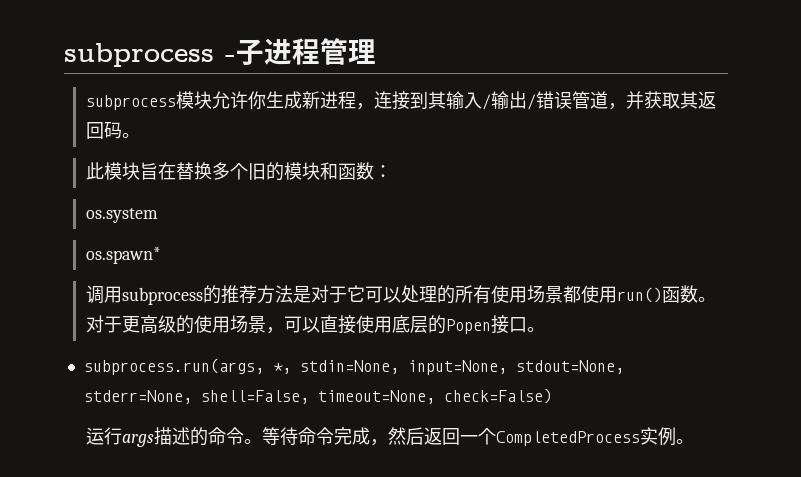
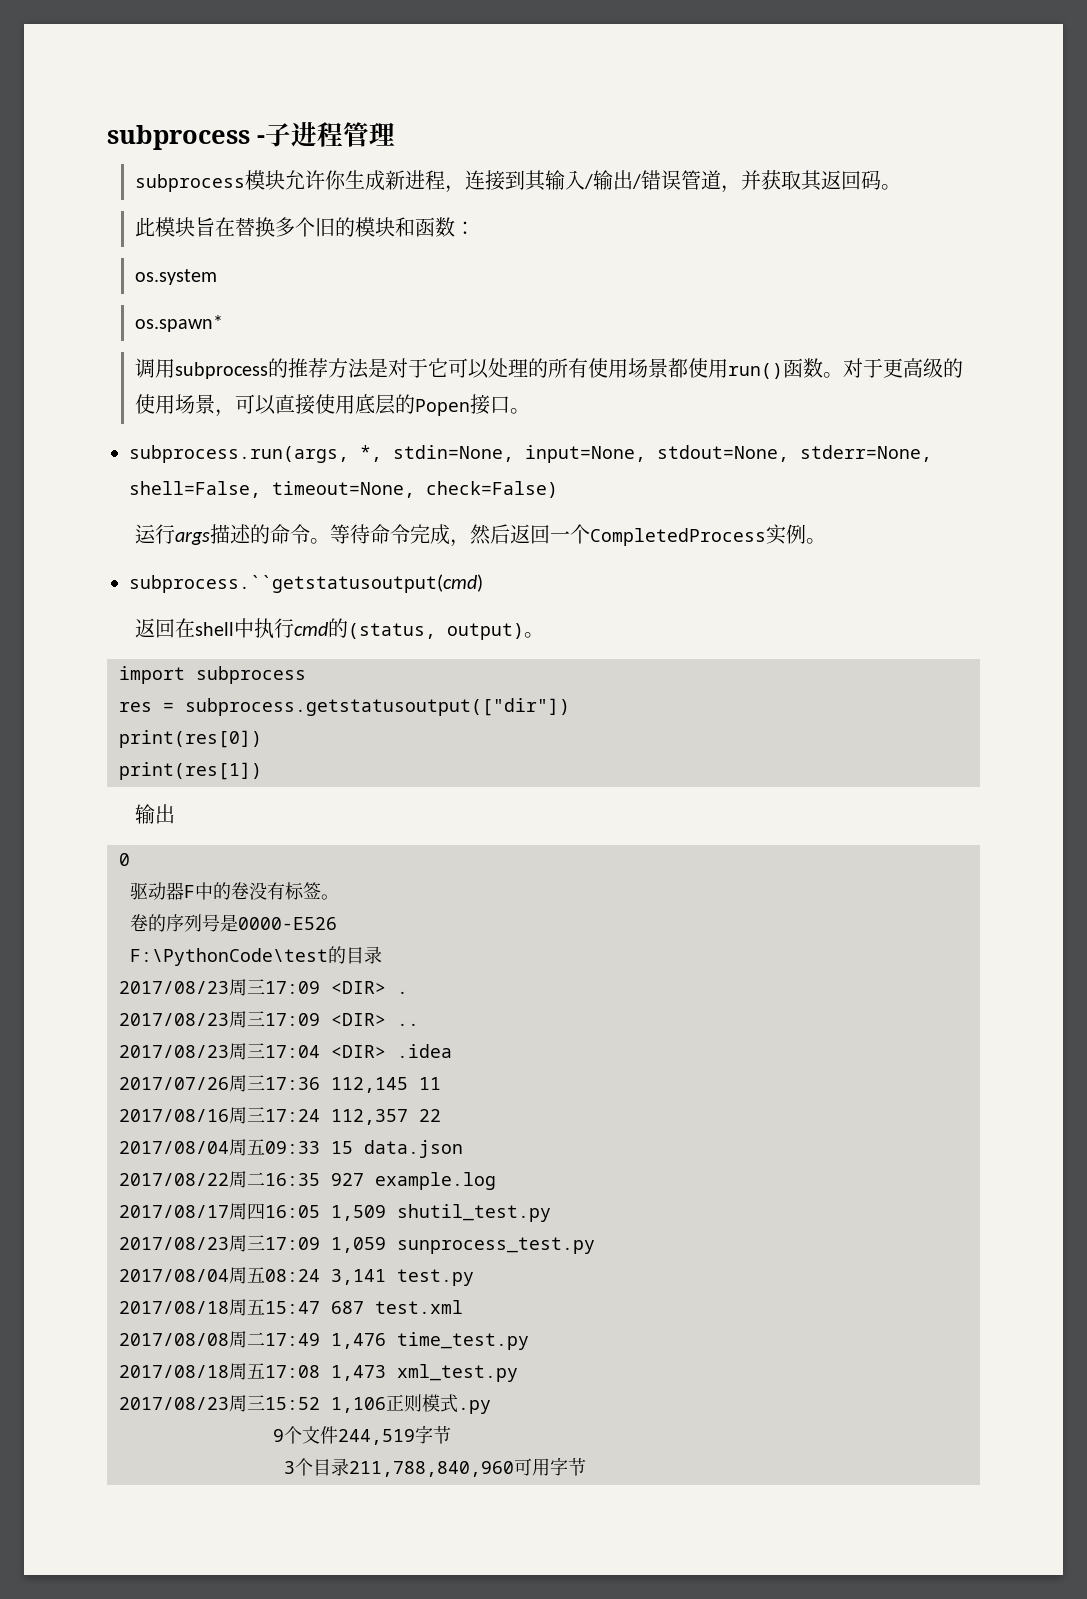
(694, 441) none -> [129,574,483,593] [135,618,545,640] [119,666,306,684] [119,698,570,716] [119,730,262,748] [119,762,262,780] [135,804,176,824] [119,853,130,866] [130,882,339,900] [130,914,337,932] [130,946,382,966] [119,979,408,996] [119,1011,419,1028] [119,1043,452,1060] [119,1075,441,1093] [119,1107,441,1125] [119,1139,463,1158] [119,1171,496,1190] [119,1203,551,1222] [119,1235,595,1254] [119,1267,474,1286] [119,1299,463,1316] [119,1331,529,1350] [119,1363,518,1382] [119,1394,491,1414] [273,1425,451,1445] [284,1457,586,1477] // subprocess.``getstatusoutput(cmd) // 返回在shell中执行cmd的(status, output)。 // import subprocess // res = subprocess.getstatusoutput(["dir"]) // print(res[0]) // print(res[1]) // 输出 // 0 // 驱动器F中的卷没有标签。 // 卷的序列号是0000-E526 // F:\PythonCode\test的目录 // 2017/08/23周三17:09 <DIR> . // 2017/08/23周三17:09 <DIR> .. // 2017/08/23周三17:04 <DIR> .idea // 2017/07/26周三17:36 112,145 11 // 2017/08/16周三17:24 112,357 22 // 2017/08/04周五09:33 15 data.json // 2017/08/22周二16:35 927 example.log // 2017/08/17周四16:05 1,509 shutil_test.py // 2017/08/23周三17:09 1,059 sunprocess_test.py // 2017/08/04周五08:24 3,141 test.py // 2017/08/18周五15:47 687 test.xml // 2017/08/08周二17:49 1,476 time_test.py // 2017/08/18周五17:08 1,473 xml_test.py // 2017/08/23周三15:52 1,106正则模式.py // 9个文件244,519字节 // 3个目录211,788,840,960可用字节

